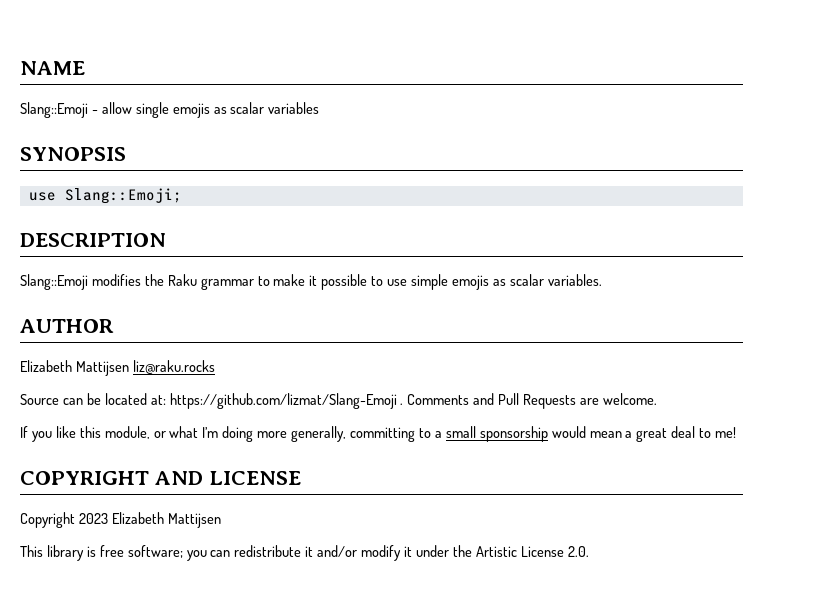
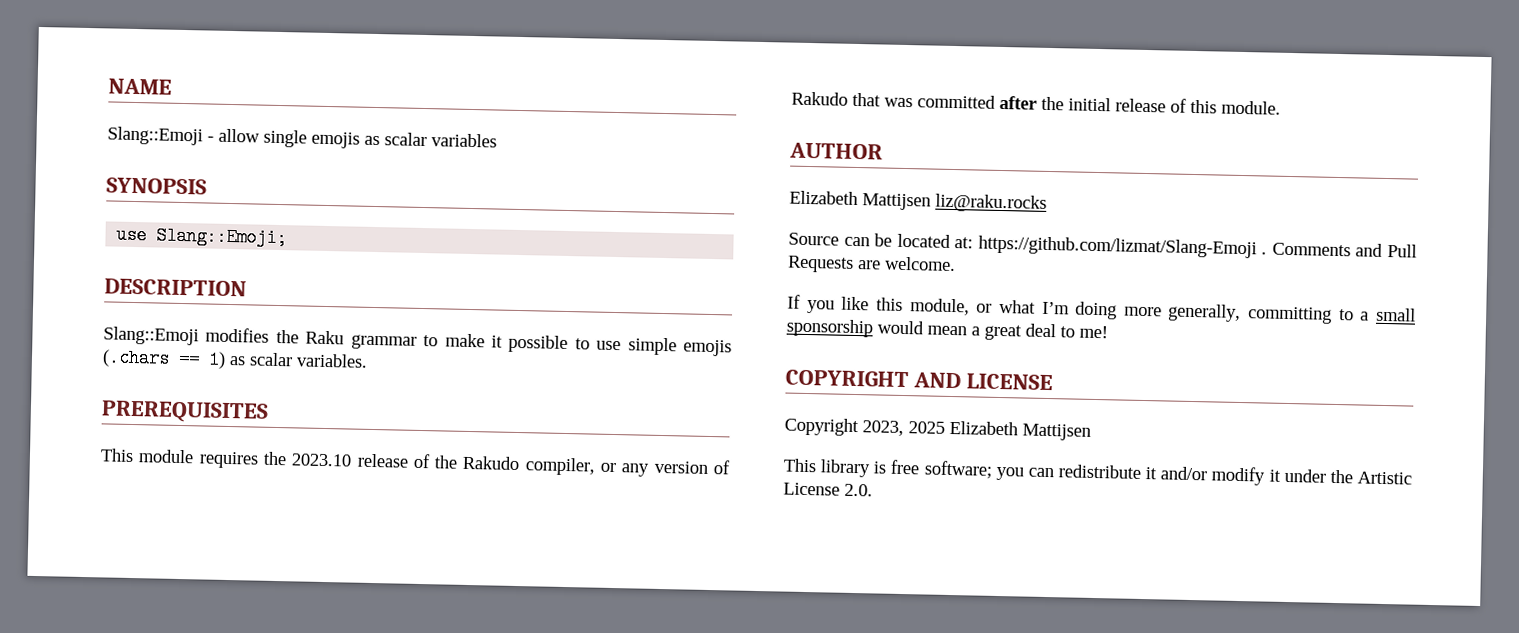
(489, 282) none -> [102,348,226,369] (.chars == 1)
(602, 280) none -> [101,400,269,424] [100,448,731,477] [791,91,1281,115] // PREREQUISITES // This module requires the 2023.10 release of the Rakudo compiler, or any version of Rakudo that was committed after the initial release of this module.
[78,513,108,524] 2023 -> [862,420,945,437] 2023, 2025

